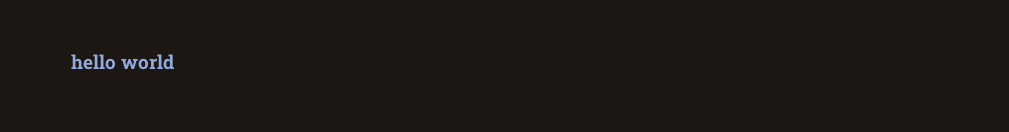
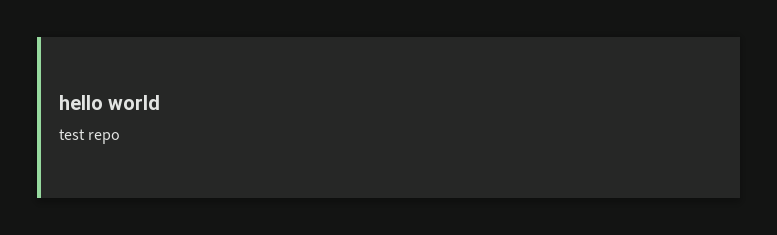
(175, 62) none -> [59,129,121,144] // test repo

